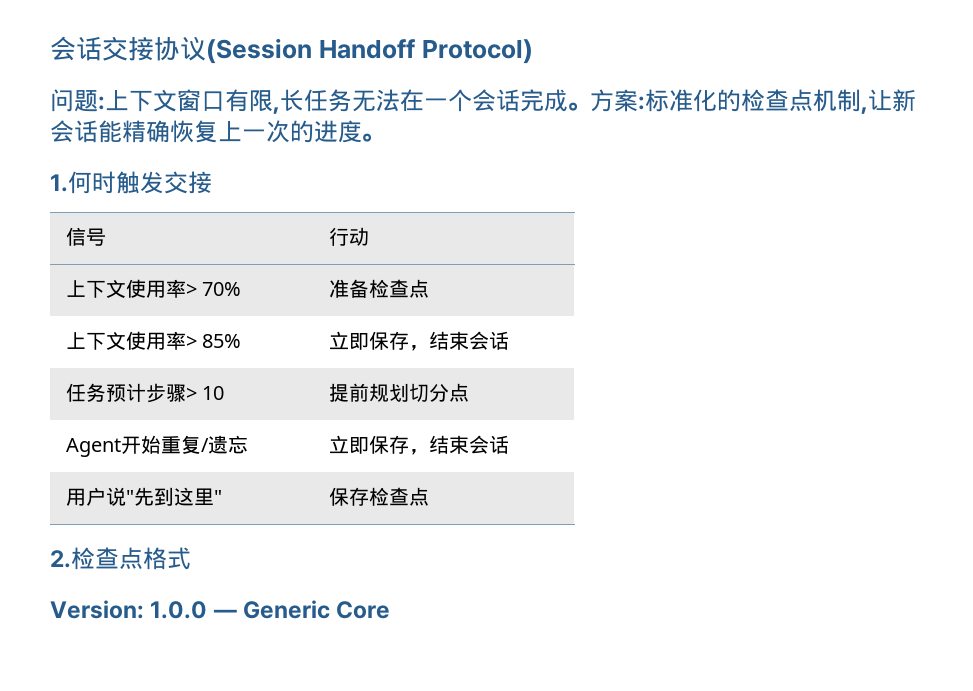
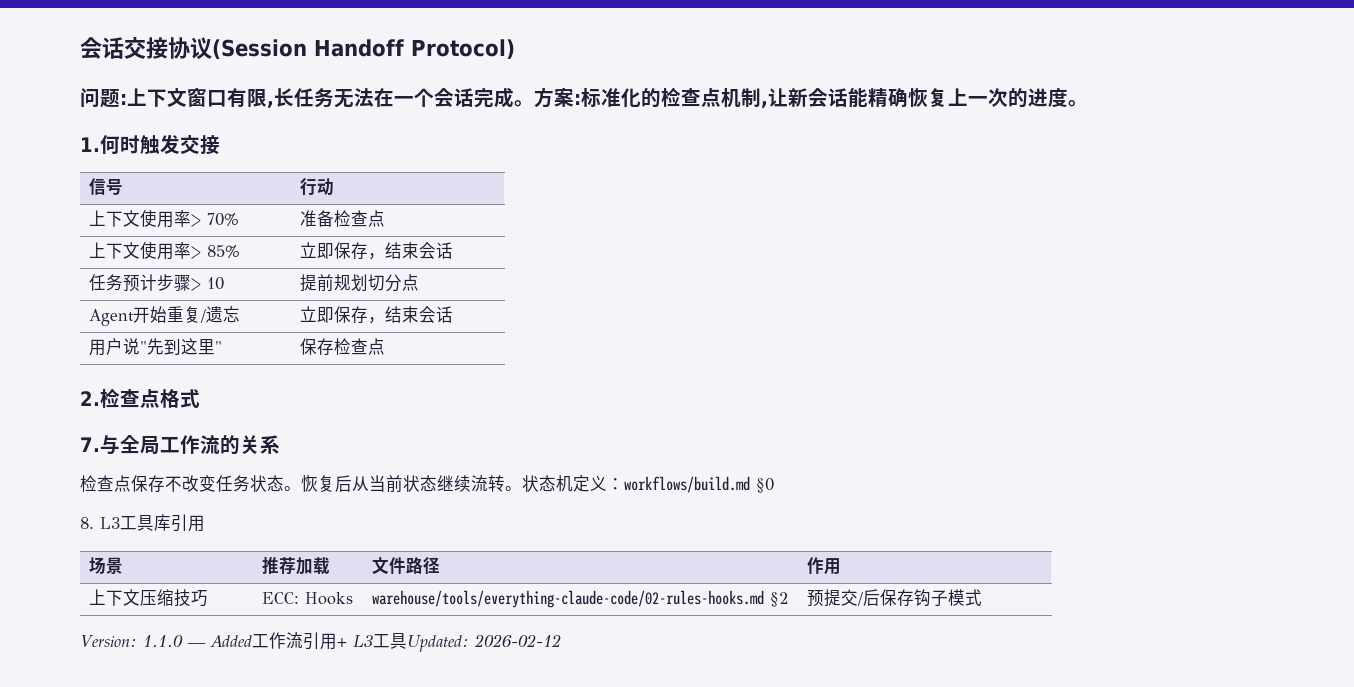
[50,600,391,619] Version: 1.0.0 — Generic Core -> [80,435,280,455] [80,475,774,493] [80,514,205,532] [89,557,124,574] [262,557,331,575] [372,557,441,575] [807,557,842,575] [89,589,209,607] [262,592,354,605] [372,590,789,608] [807,589,983,607] [80,632,561,652] 7.与全局工作流的关系 // 检查点保存不改变任务状态。恢复后从当前状态继续流转。状态机定义：workflows/build.md §0 // 8. L3工具库引用 // 场景 | 推荐加载 | 文件路径 | 作用 // 上下文压缩技巧 | ECC: Hooks | warehouse/tools/everything-claude-code/02-rules-hooks.md §2 | 预提交/后保存钩子模式 // Version: 1.1.0 — Added工作流引用+ L3工具Updated: 2026-02-12

